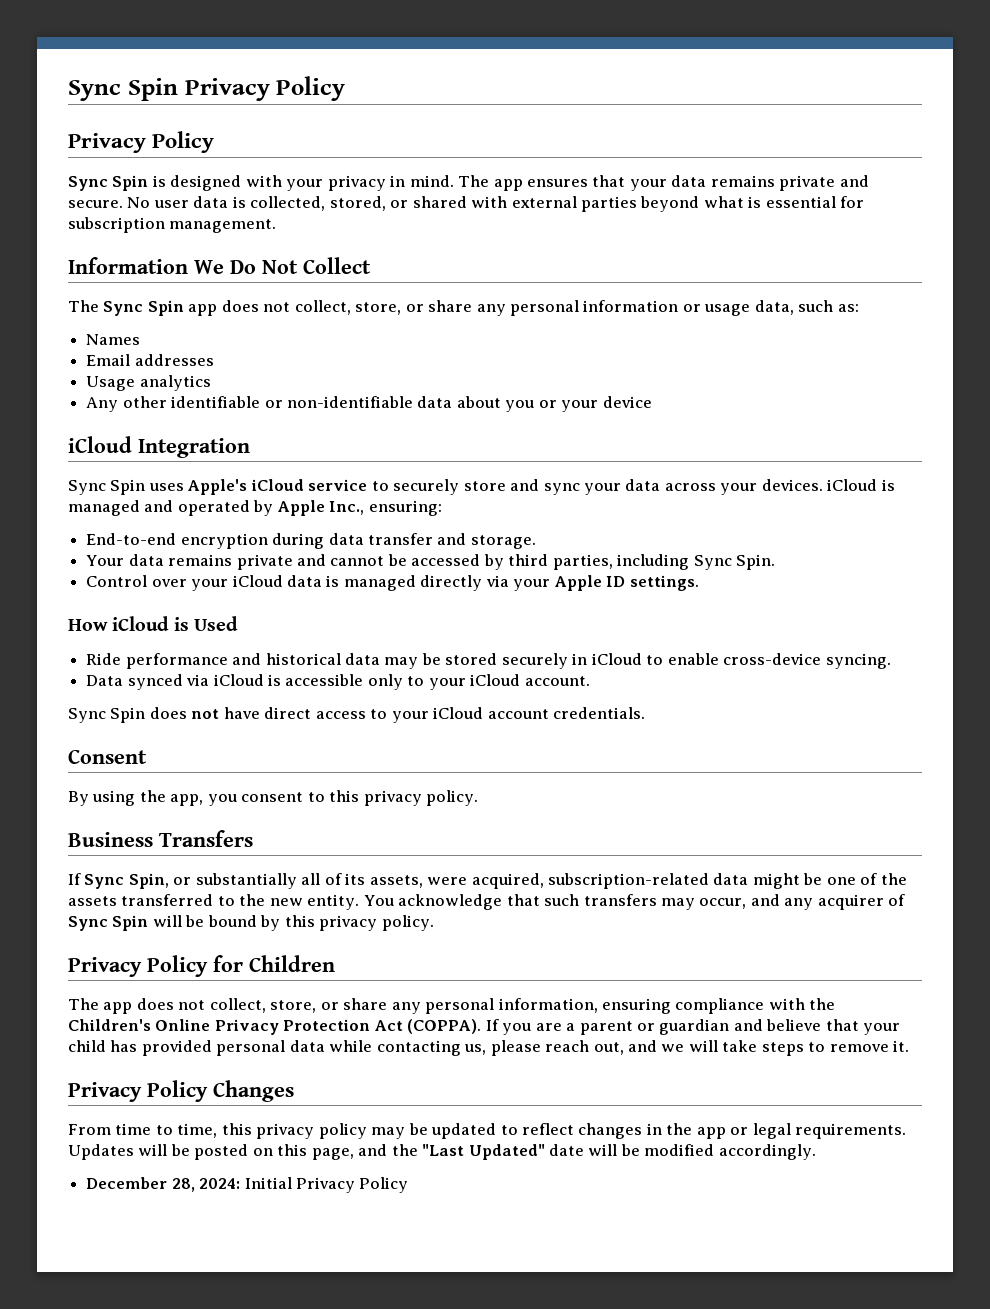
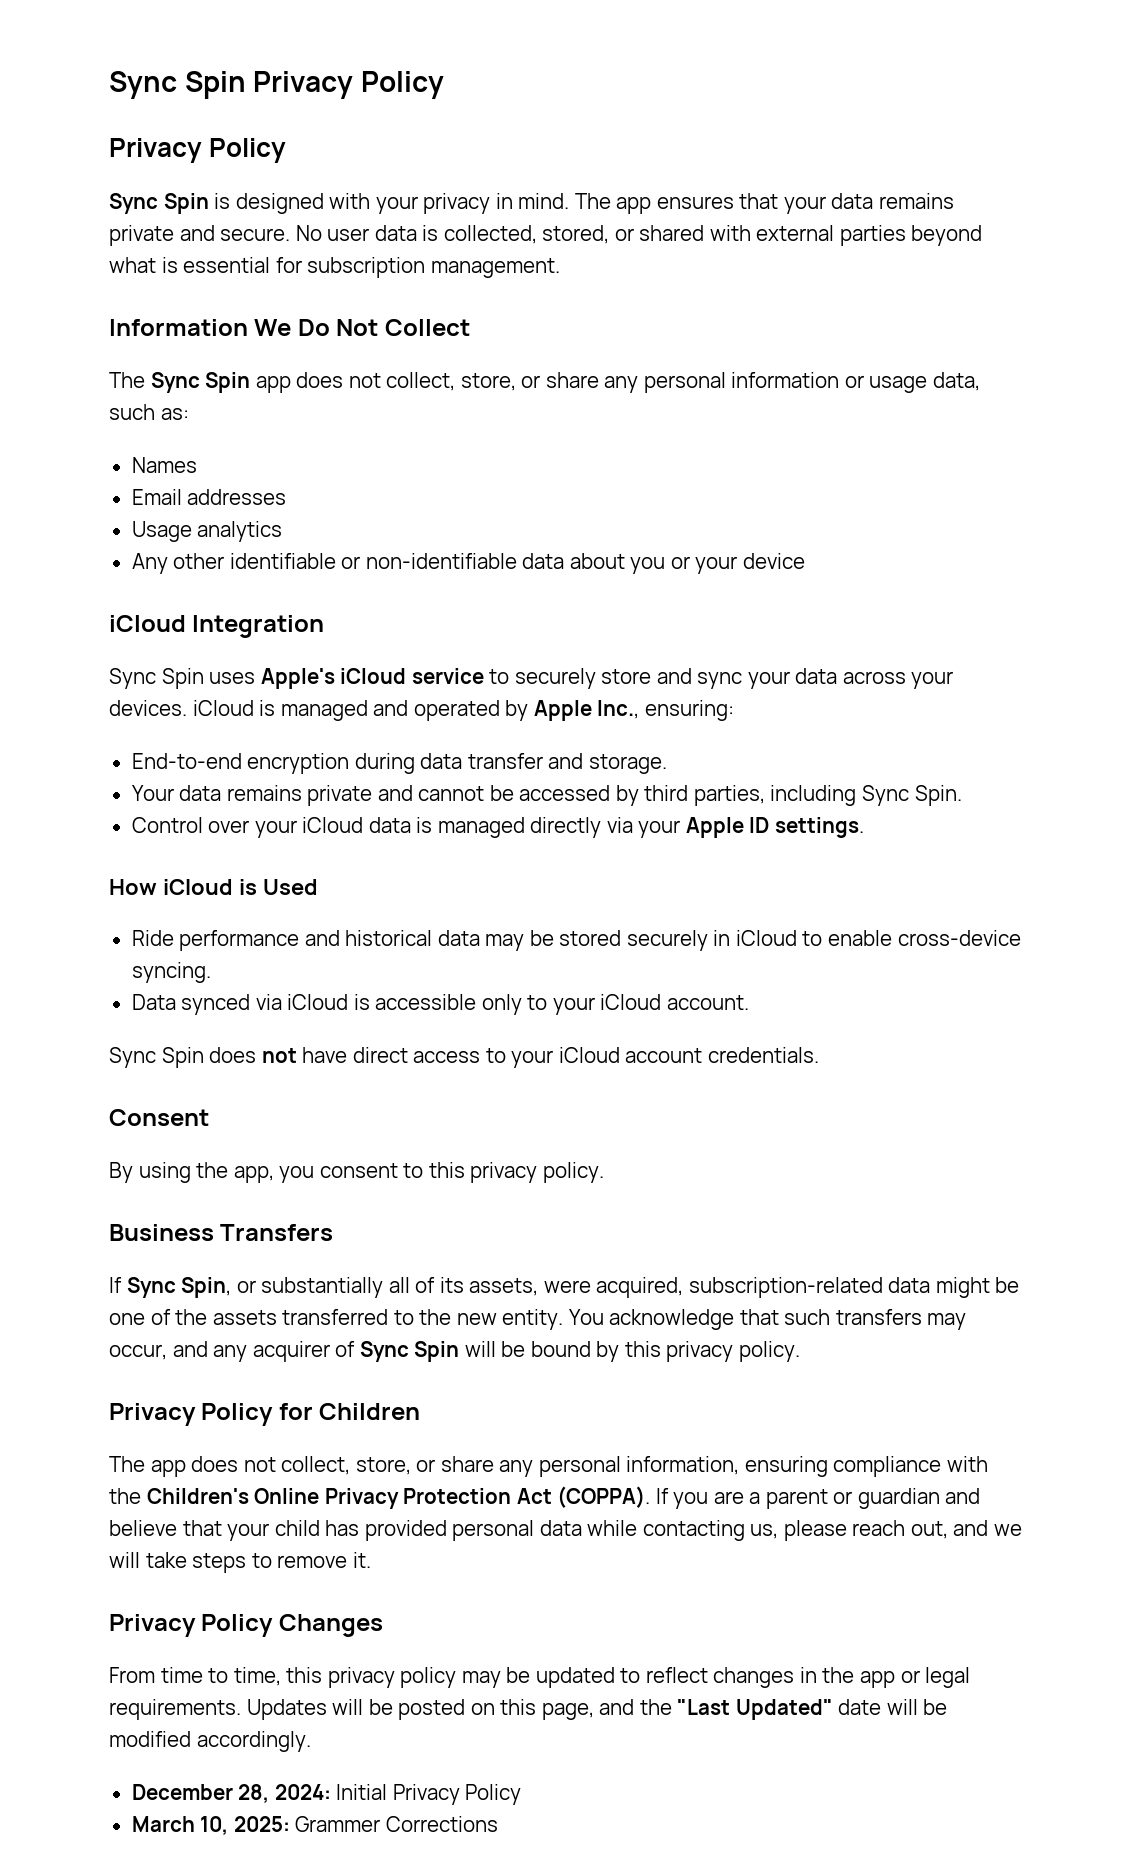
(409, 1185) none -> [131,1816,498,1835] // March 10, 2025: Grammer Corrections

